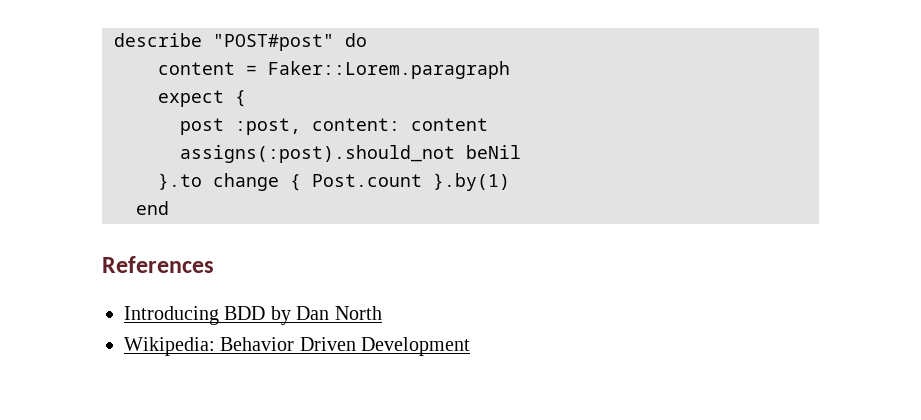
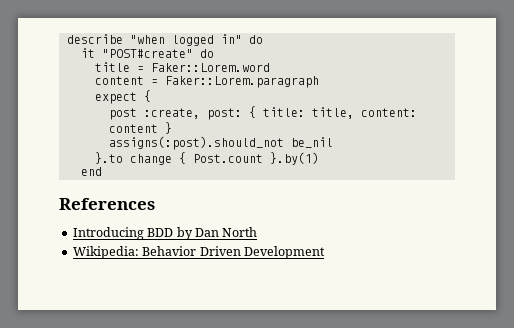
[213,33,367,51] "POST#post" do -> [129,34,263,46] [80,48,214,58] [94,62,270,72] "when logged in" do // it "POST#create" do // title = Faker::Lorem.word
[235,118,301,135] :post, -> [143,106,354,120] :create, post: { title: title,
(488, 124) none -> [164,122,172,134] }
[466,145,521,159] beNil -> [290,137,333,148] be_nil

